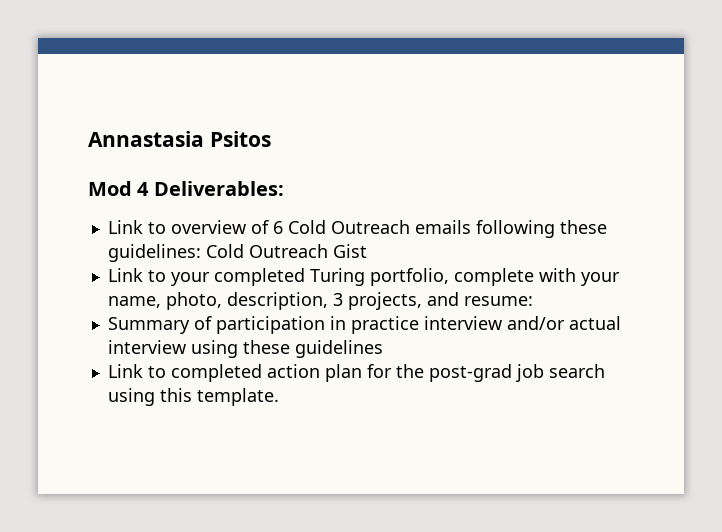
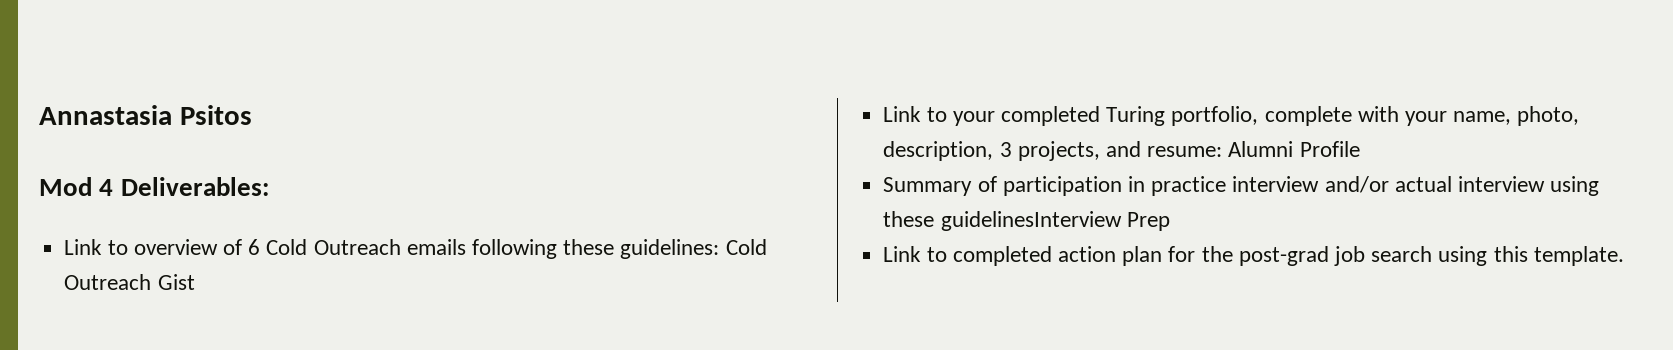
(533, 301) none -> [1228,141,1360,157] Alumni Profile
[294,340,383,358] guidelines -> [940,211,1170,231] guidelinesInterview Prep

